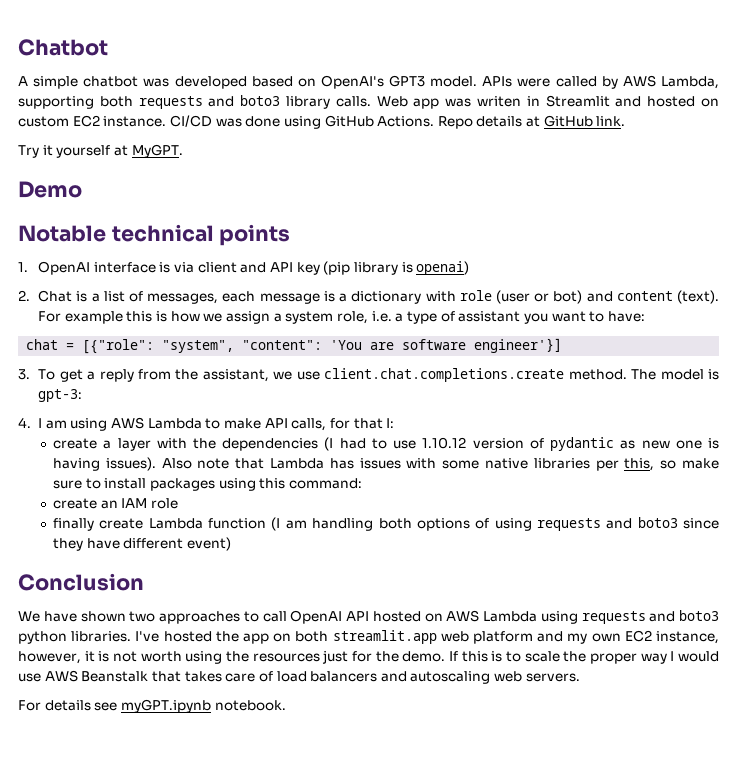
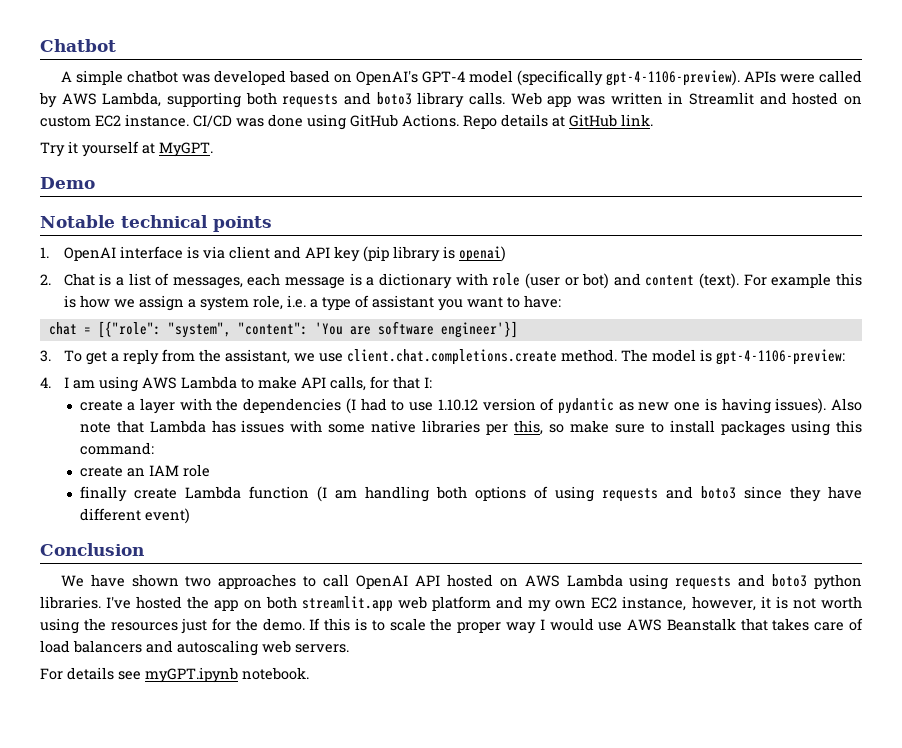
[389,75,478,87] GPT3 model. -> [421,70,740,86] GPT-4 model (specifically gpt-4-1106-preview).
[477,96,522,107] writen -> [610,92,663,105] written
[38,389,83,402] gpt-3: -> [715,349,845,365] gpt-4-1106-preview:

